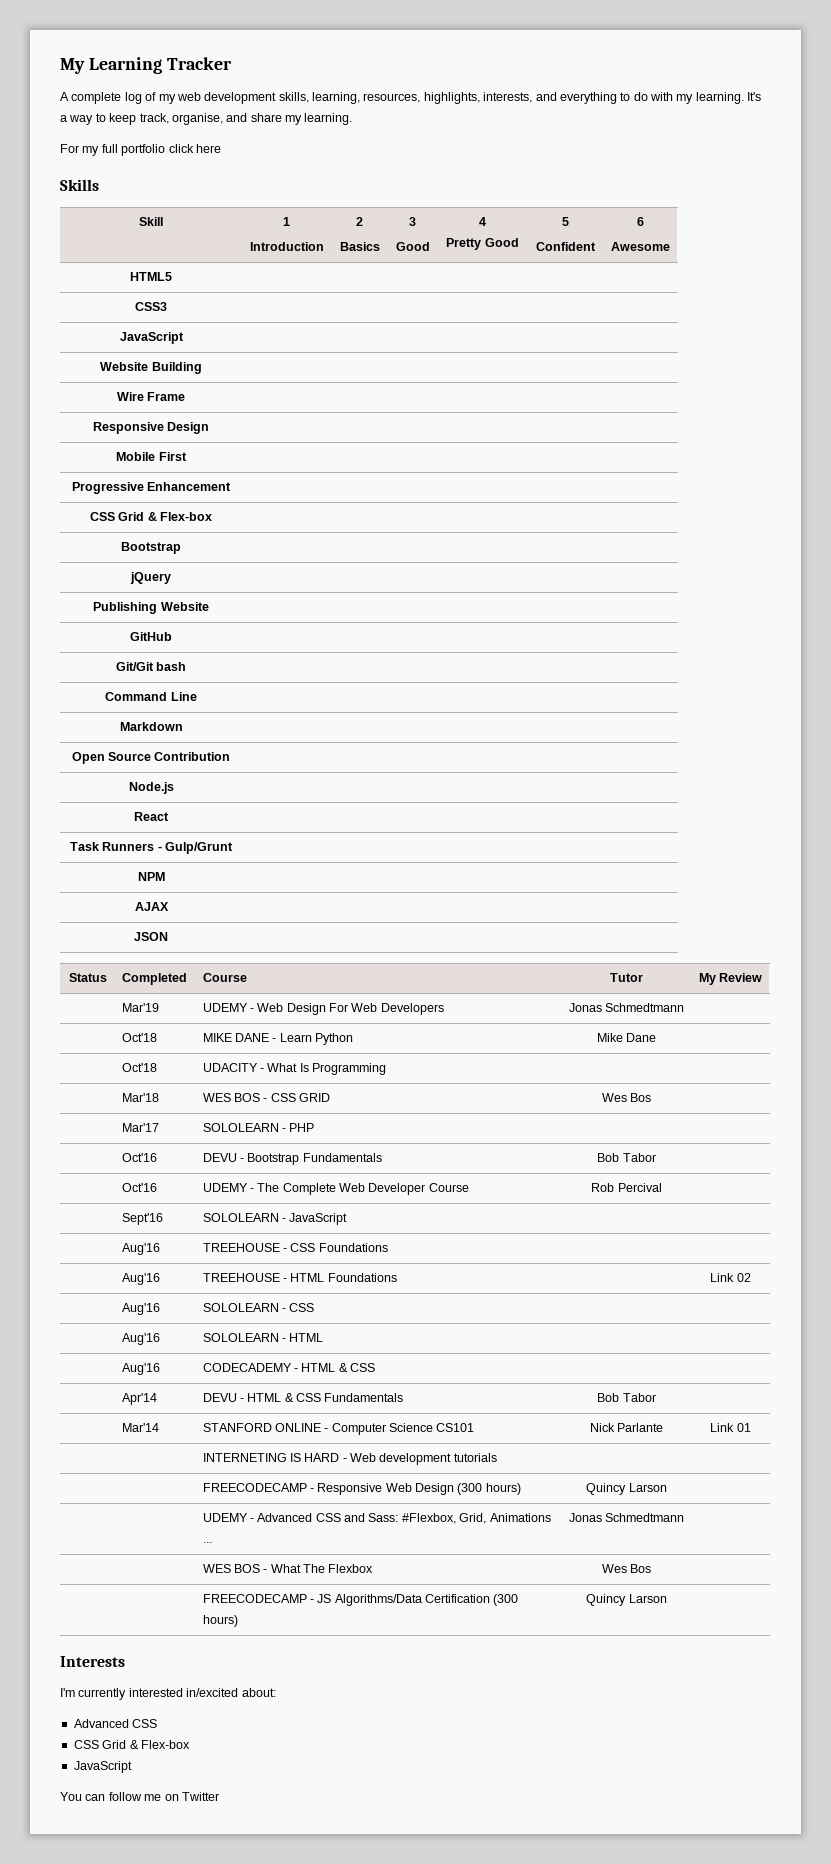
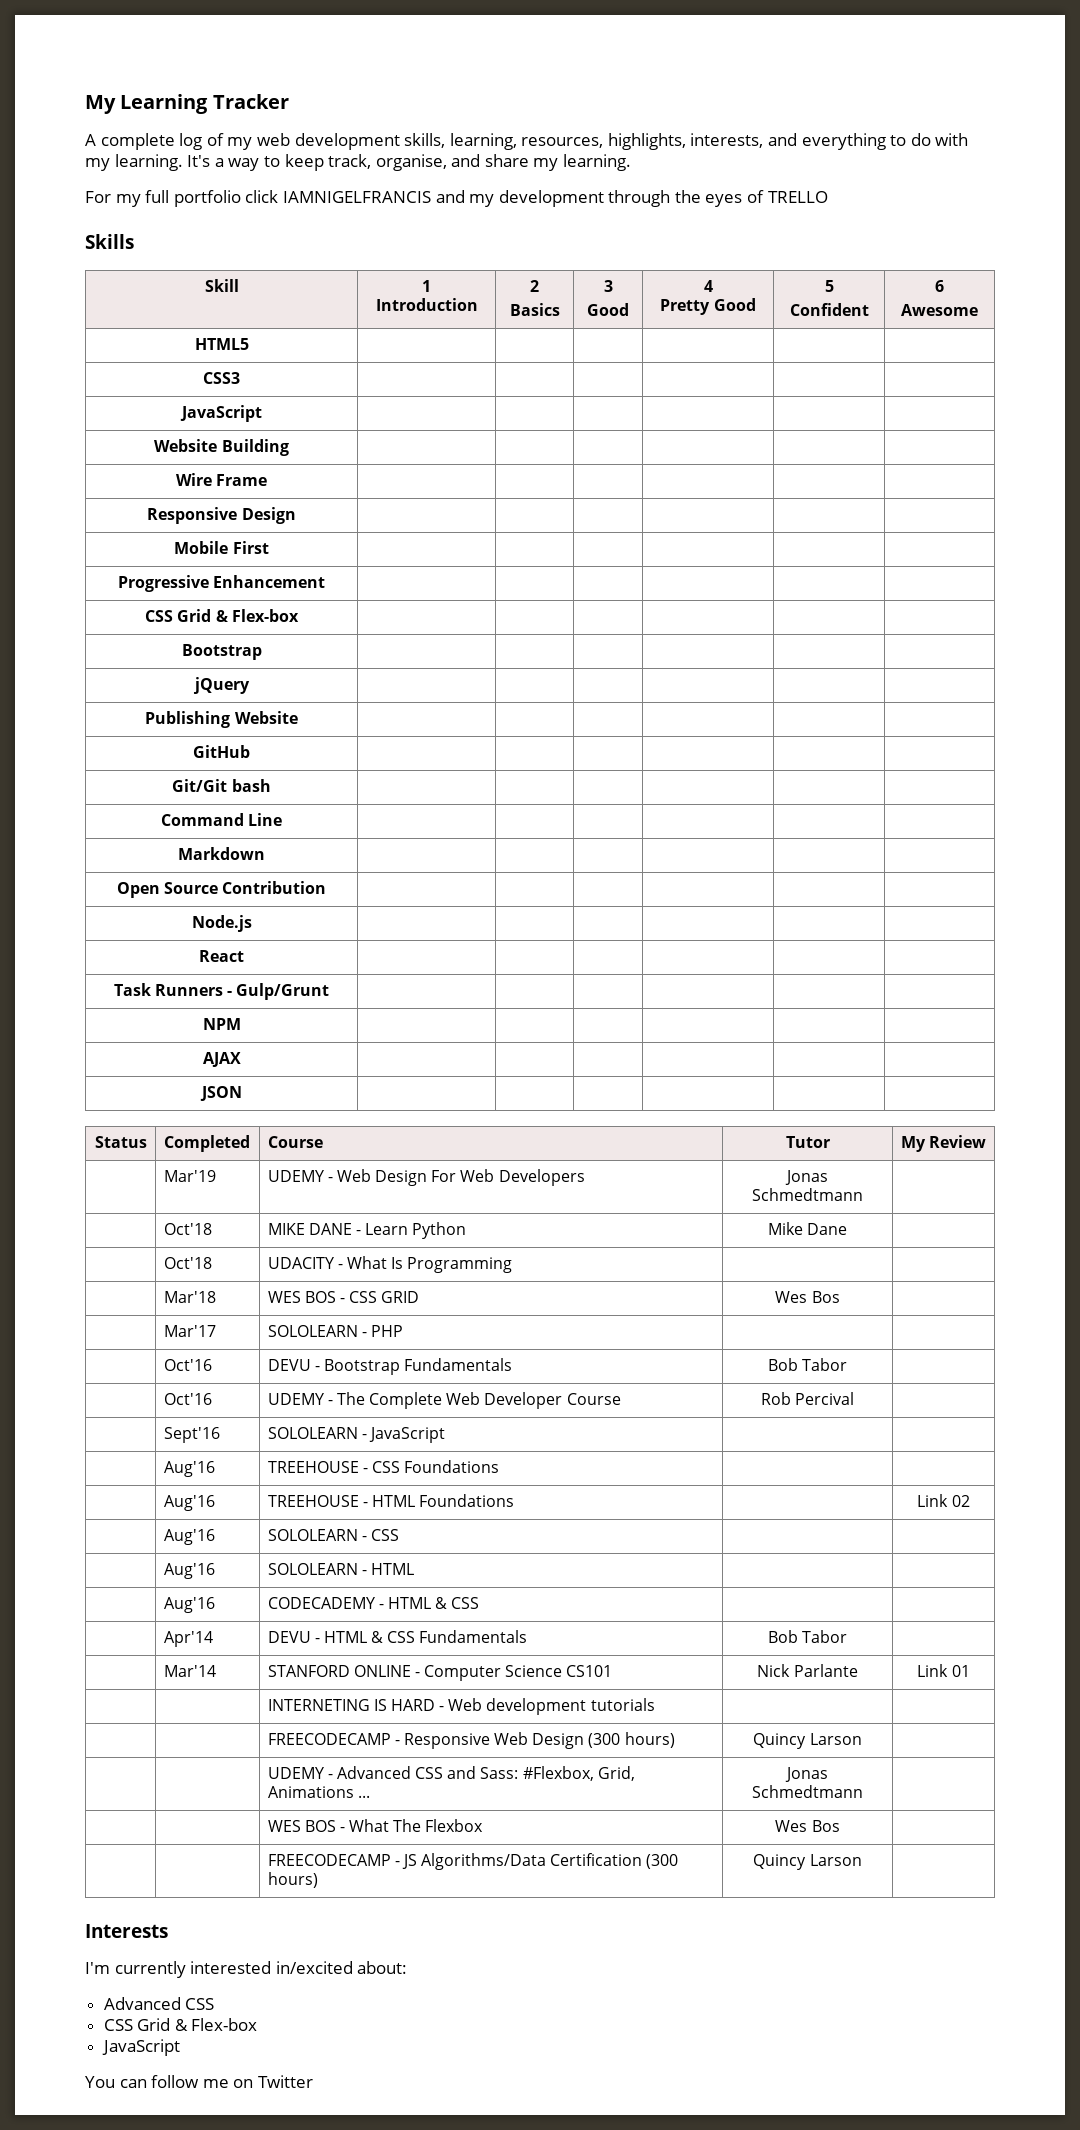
[195,144,221,153] here -> [282,190,828,207] IAMNIGELFRANCIS and my development through the eyes of TRELLO

